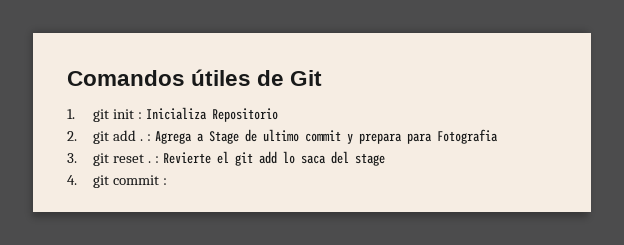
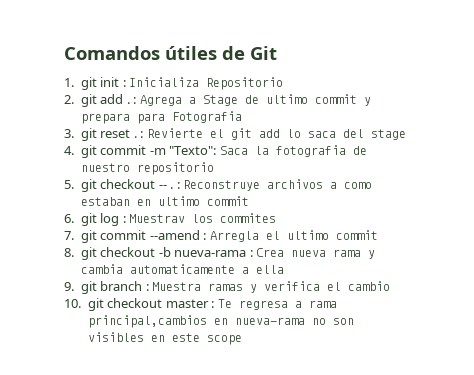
[162,178,167,185] : -> [149,145,367,157] [80,162,214,175] [64,179,373,192] [80,196,249,206] [64,213,277,226] [64,230,378,243] [64,247,376,260] [80,264,284,274] [64,281,391,294] [64,298,337,311] [87,315,354,328] [87,332,242,345] -m "Texto": Saca la fotografia de nuestro repositorio // 5. git checkout -- . : Reconstruye archivos a como estaban en ultimo commit // 6. git log : Muestrav los commites // 7. git commit --amend : Arregla el ultimo commit // 8. git checkout -b nueva-rama : Crea nueva rama y cambia automaticamente a ella // 9. git branch : Muestra ramas y verifica el cambio // 10. git checkout master : Te regresa a rama principal,cambios en nueva-rama no son visibles en este scope

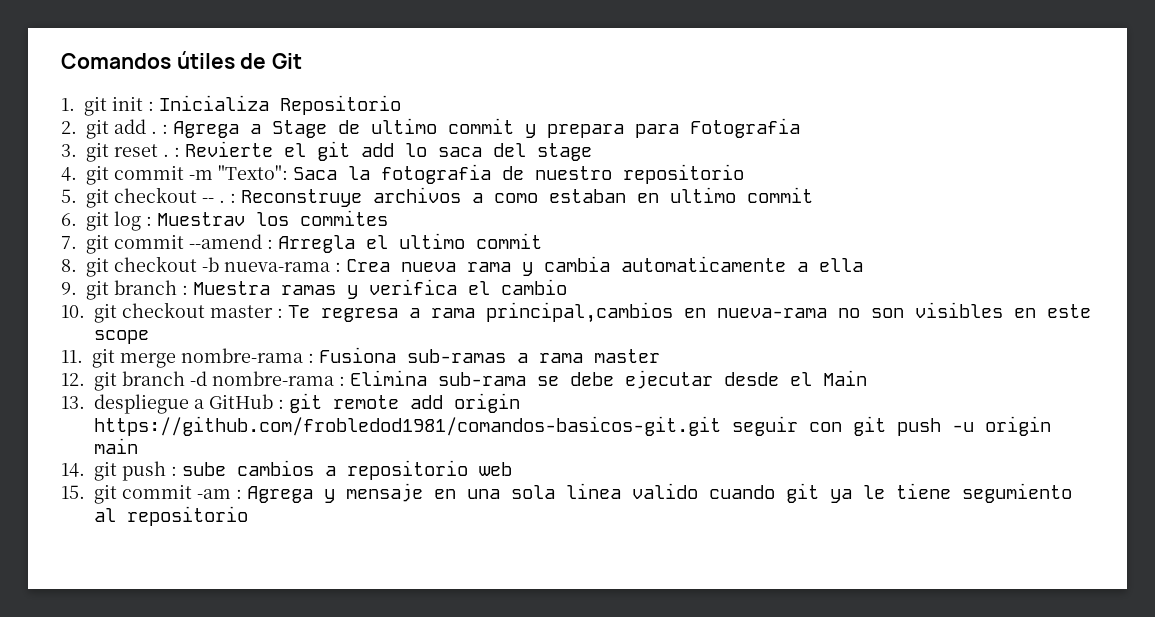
(242, 340) none -> [61,347,660,368] [61,370,867,391] [61,393,520,414] [94,416,1051,436] [94,438,138,454] [61,460,512,481] [61,483,1072,504] [94,506,248,526] // 11. git merge nombre-rama : Fusiona sub-ramas a rama master // 12. git branch -d nombre-rama : Elimina sub-rama se debe ejecutar desde el Main // 13. despliegue a GitHub : git remote add origin https://github.com/frobledod1981/comandos-basicos-git.git seguir con git push -u origin main // 14. git push : sube cambios a repositorio web // 15. git commit -am : Agrega y mensaje en una sola linea valido cuando git ya le tiene segumiento al repositorio

